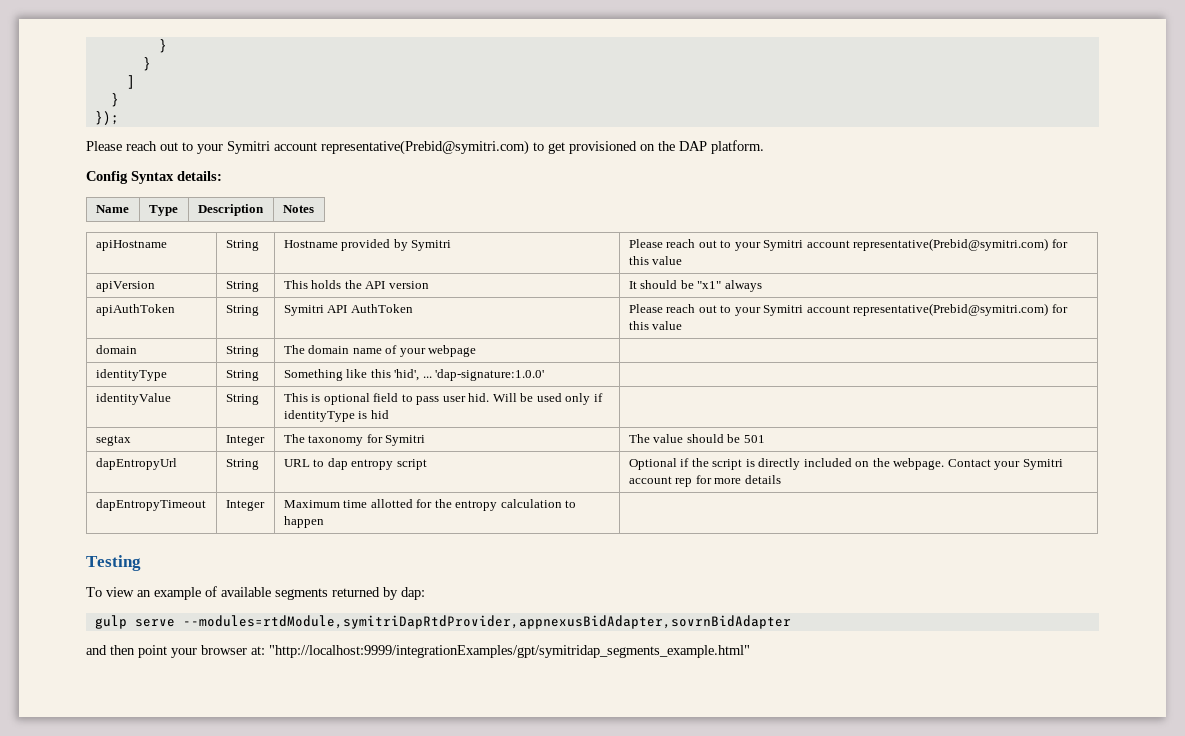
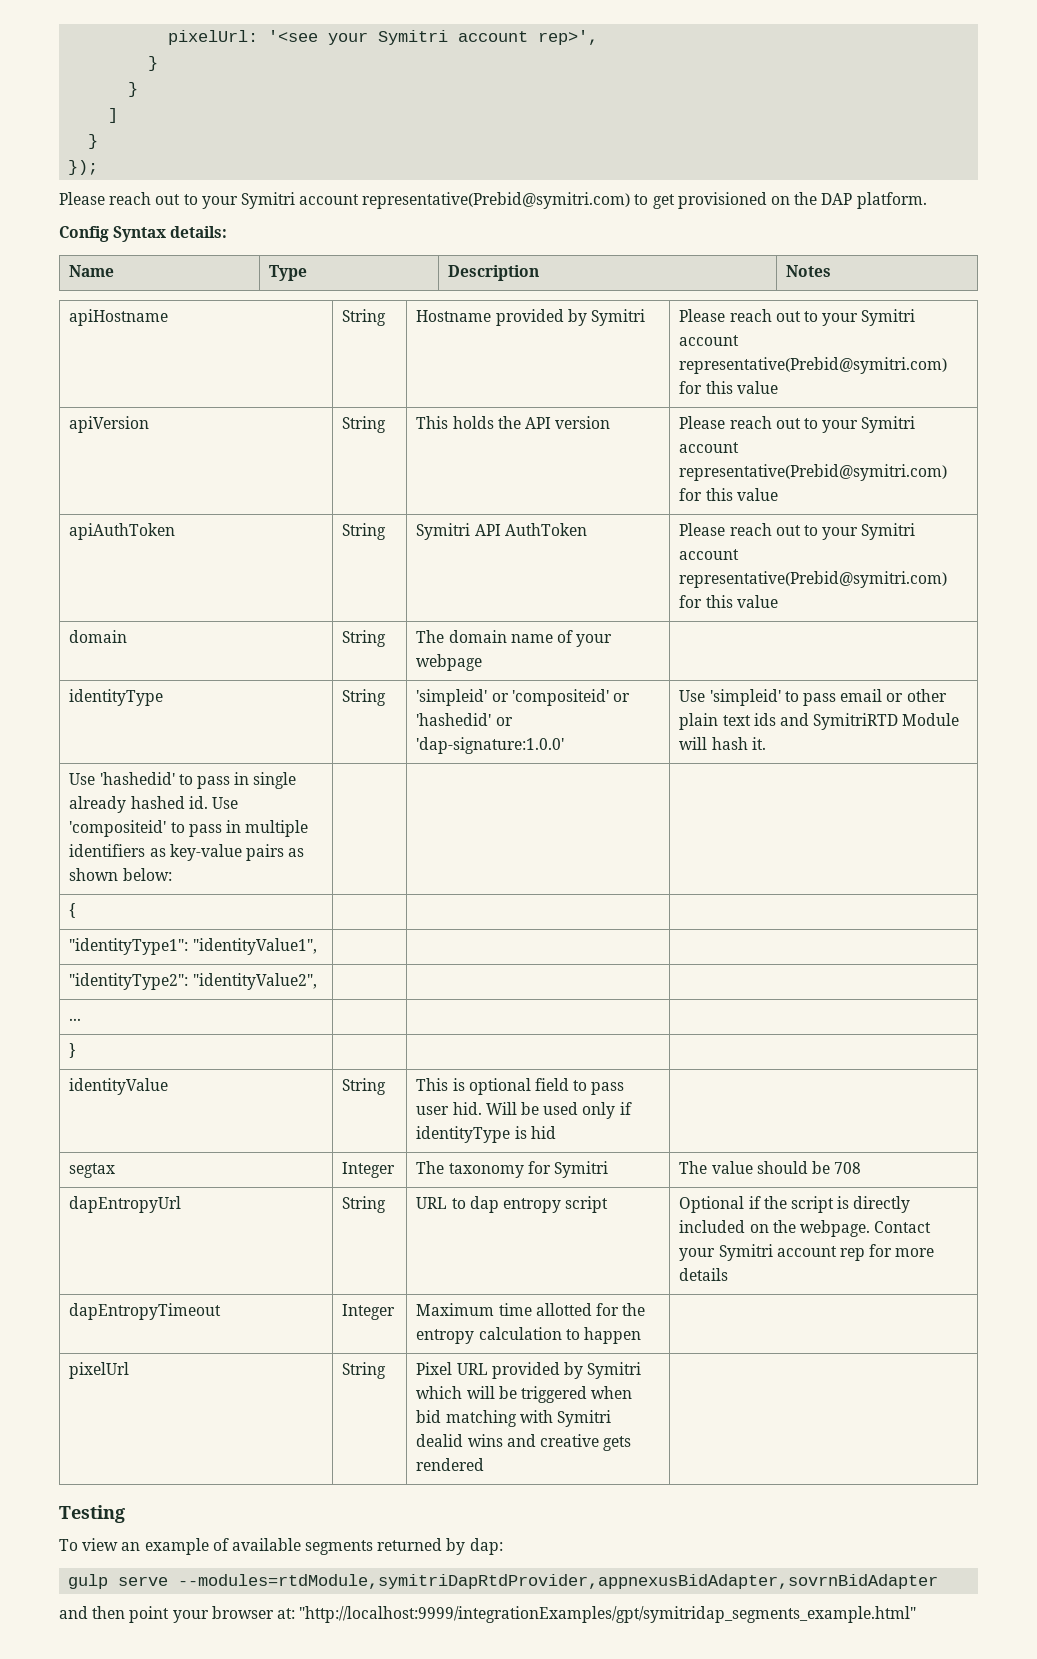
(158, 46) none -> [168,30,599,45] pixelUrl: '<see your Symitri account rep>', //
[628,280,762,292] It should be "x1" always -> [679,416,916,433] [679,442,740,453] [679,464,948,481] [679,488,778,501] Please reach out to your Symitri account representative(Prebid@symitri.com) for this value
[283,369,420,381] Something like this 'hid', -> [416,689,631,706] [416,713,513,726] [416,737,565,754] [679,689,947,706] [679,713,960,730] [679,737,766,750] [69,772,297,789] [69,796,239,813] [69,820,309,837] [69,844,305,861] [69,868,172,881] [69,903,77,918] [69,938,317,955] [69,973,317,990] 'simpleid' or 'compositeid' or 'hashedid' or 'dap-signature:1.0.0' | Use 'simpleid' to pass email or other plain text ids and SymitriRTD Module will hash it. // Use 'hashedid' to pass in single already hashed id. Use 'compositeid' to pass in multiple identifiers as key-value pairs as shown below: | | | // { | | | // "identityType1": "identityValue1", | | | // "identityType2": "identityValue2", | | | //
[435,369,545,381] 'dap-signature:1.0.0' -> [69,1043,77,1058] | | | // } | |
[743,435,765,443] 501 -> [834,1162,862,1174] 708
(324, 522) none -> [69,1362,130,1379] [342,1362,387,1379] [416,1362,642,1379] [416,1386,633,1403] [416,1410,612,1427] [416,1434,632,1451] [416,1458,485,1471] // pixelUrl | String | Pixel URL provided by Symitri which will be triggered when bid matching with Symitri dealid wins and creative gets rendered |

